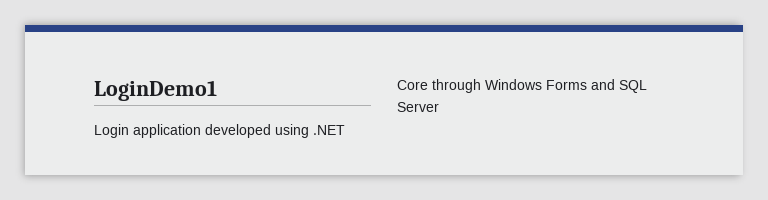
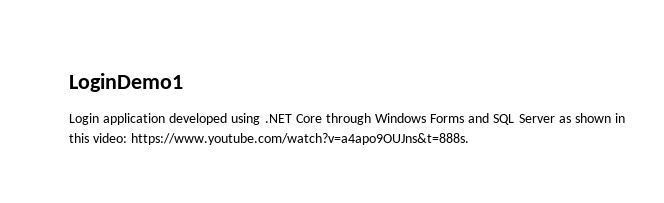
(439, 107) none -> [558,113,625,123] [69,133,469,145] as shown in this video: https://www.youtube.com/watch?v=a4apo9OUJns&t=888s.

